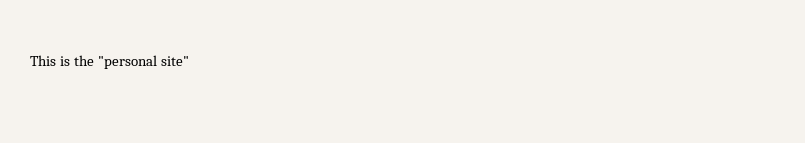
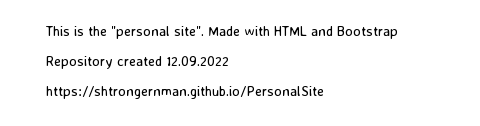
[160,56,189,66] site" -> [174,26,398,39] [46,56,229,69] [46,86,324,99] site". Made with HTML and Bootstrap // Repository created 12.09.2022 // https://shtrongernman.github.io/PersonalSite

